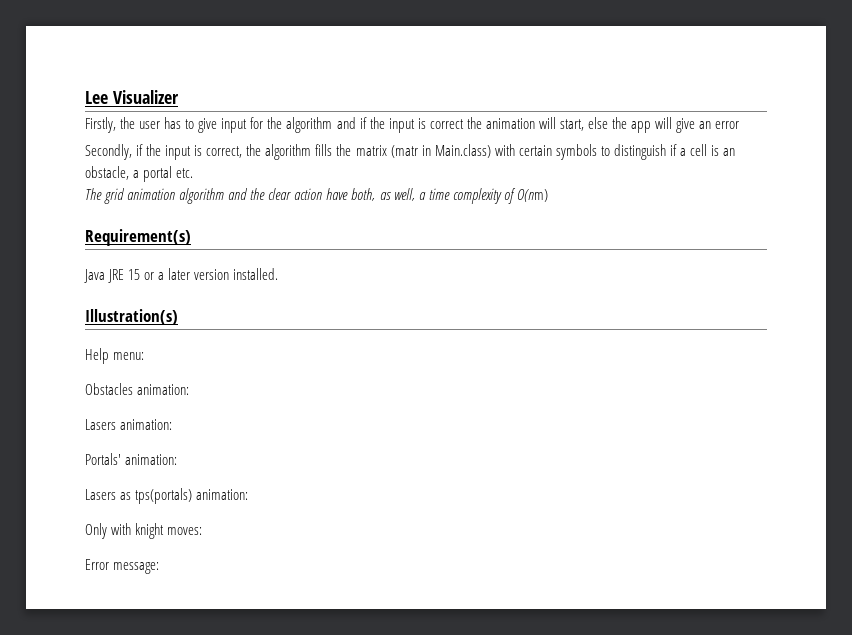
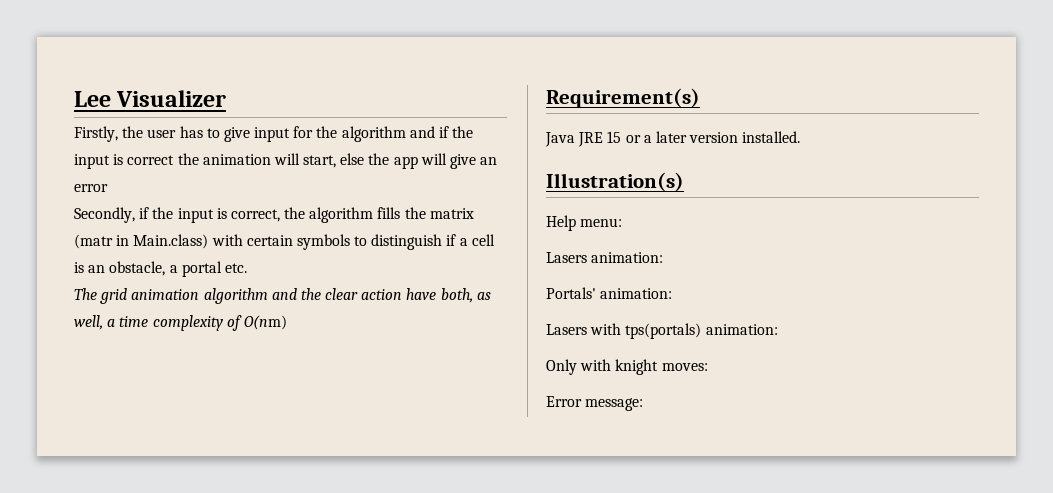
[85,383,190,395] // Obstacles animation: -> (623, 222) none
[120,492,132,500] as -> [590,323,622,335] with

